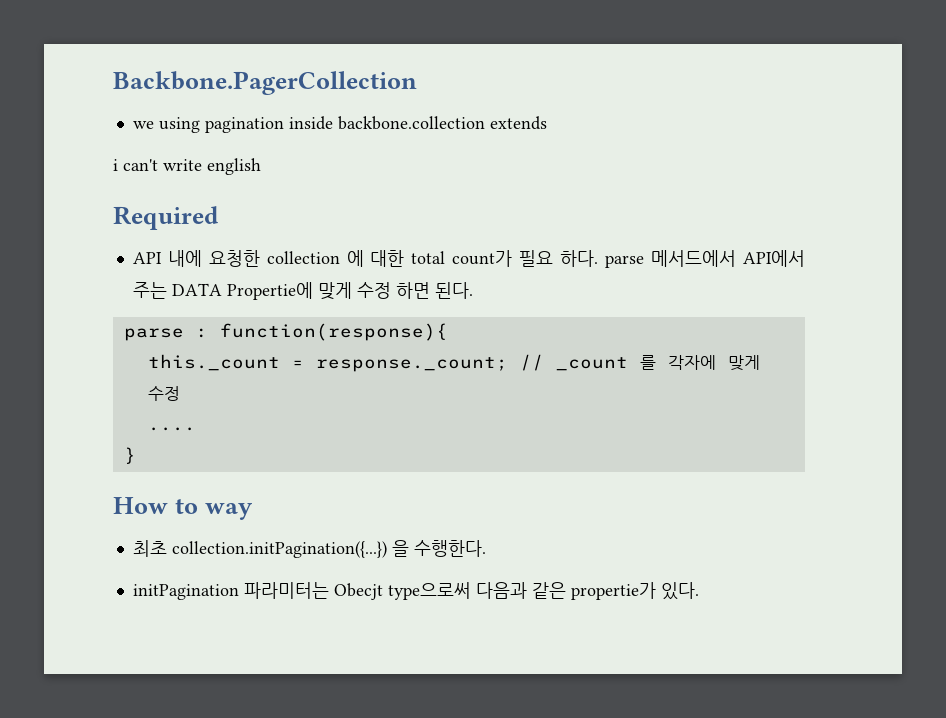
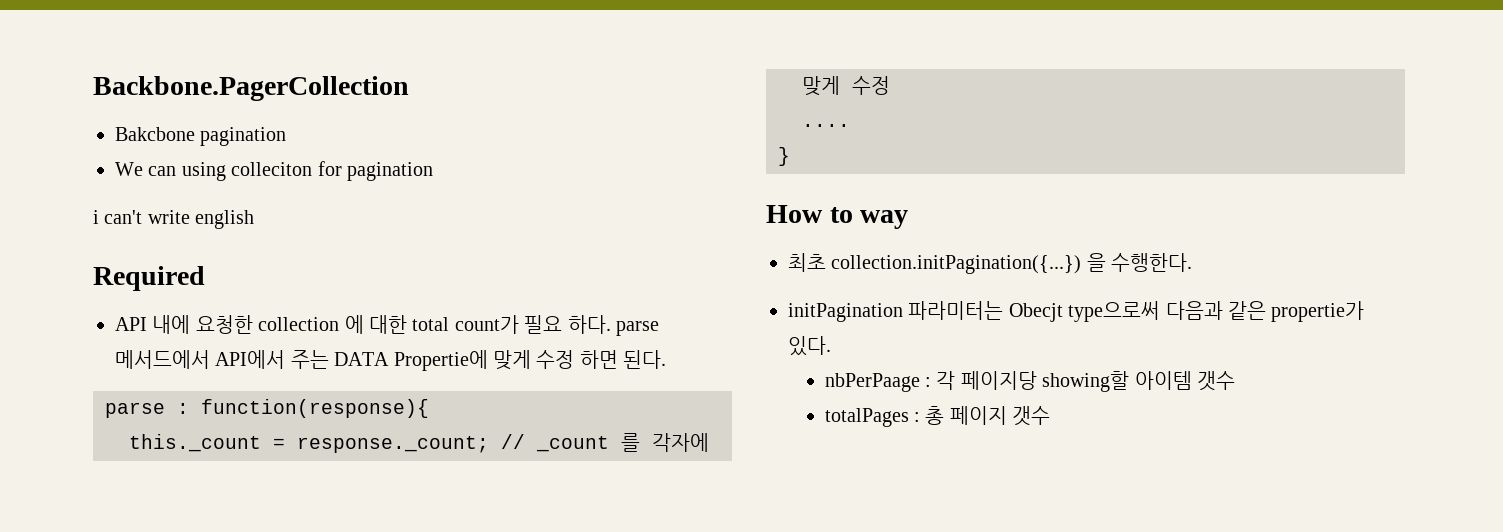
[132,116,547,133] we using pagination inside backbone.collection extends -> [115,127,287,146] [115,161,433,181] Bakcbone pagination // We can using colleciton for pagination
(699, 591) none -> [824,371,1236,392] [824,406,1051,427] // nbPerPaage : 각 페이지당 showing할 아이템 갯수 // totalPages : 총 페이지 갯수

